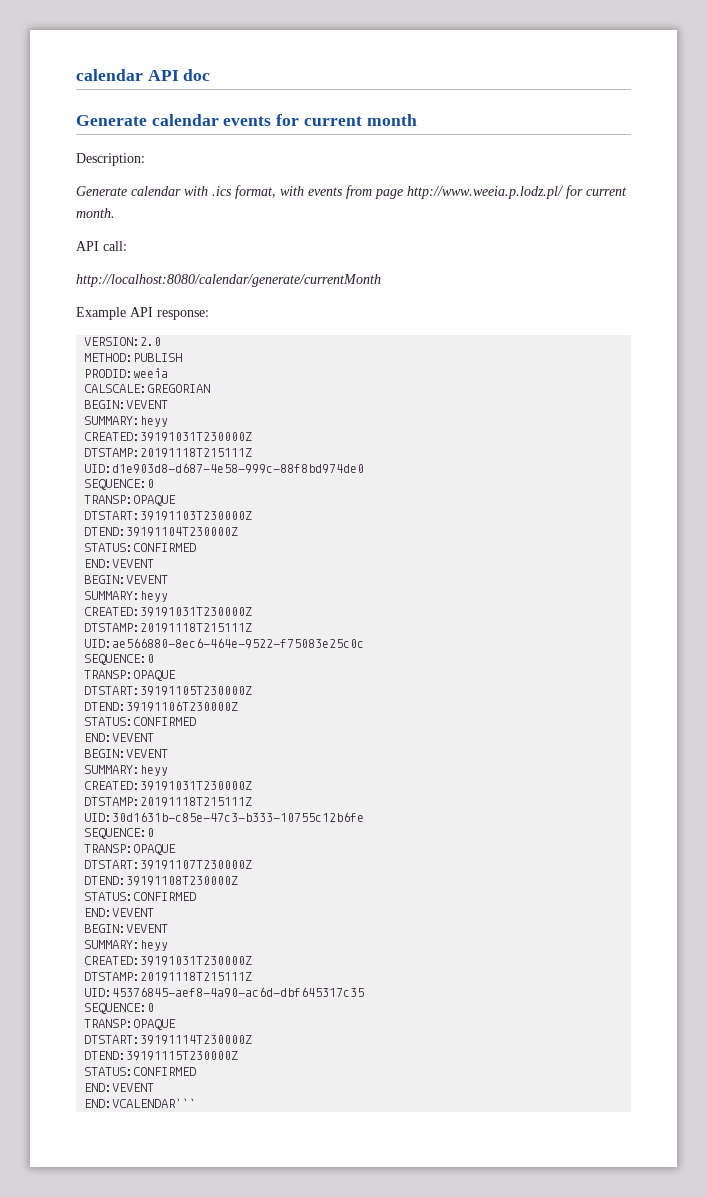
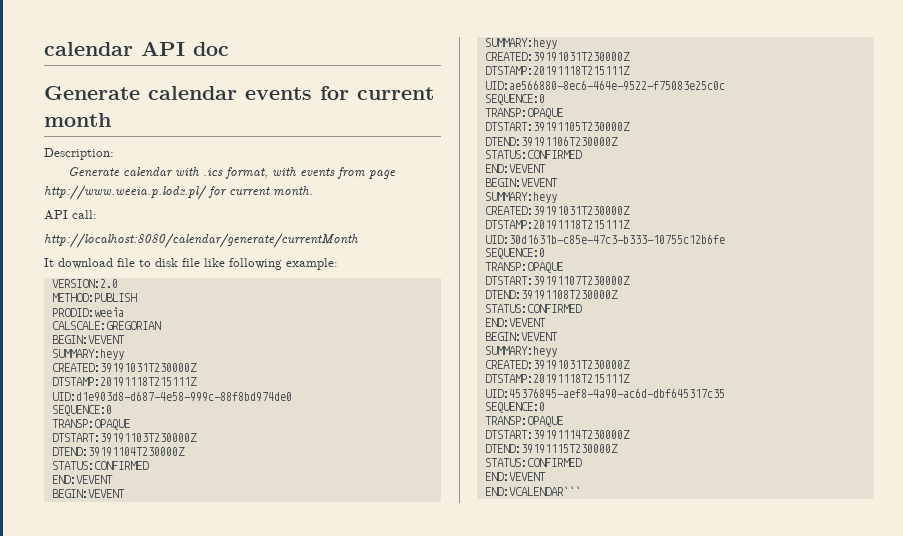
[76,307,209,320] Example API response: -> [44,258,338,270] It download file to disk file like following example:

